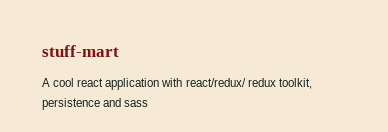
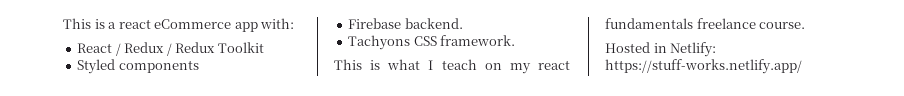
[42,45,119,57] [42,78,312,90] [42,98,149,110] stuff-mart // A cool react application with react/redux/ redux toolkit, persistence and sass -> [63,18,295,32] [77,42,264,56] [77,59,199,74] [348,18,463,29] [348,35,516,50] [334,59,570,74] [605,18,806,29] [605,42,717,57] [605,59,802,74] This is a react eCommerce app with: // React / Redux / Redux Toolkit // Styled components // Firebase backend. // Tachyons CSS framework. // This is what I teach on my react fundamentals freelance course. // Hosted in Netlify: https://stuff-works.netlify.app/

